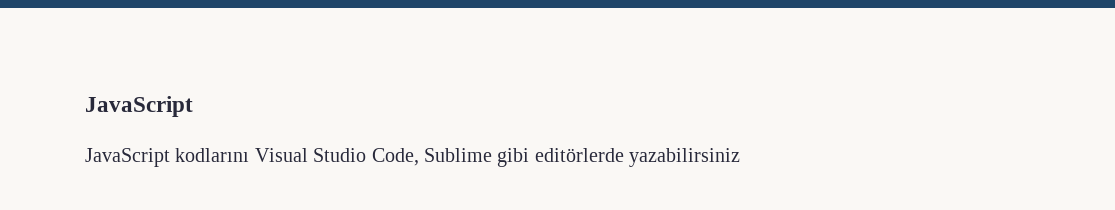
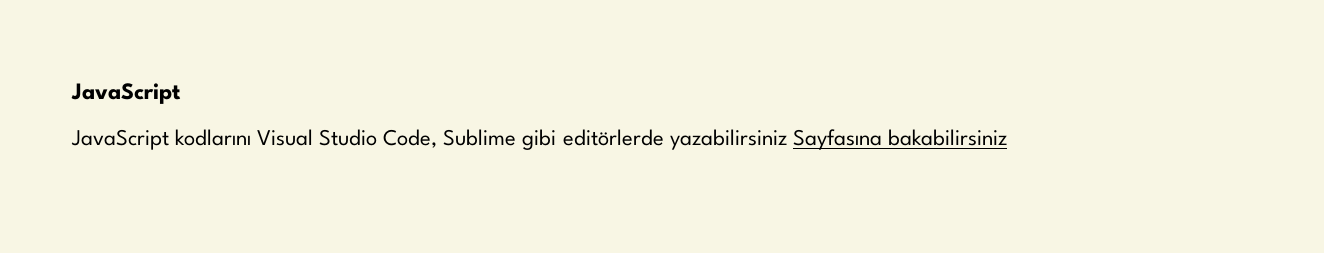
(741, 157) none -> [792,129,1007,150] Sayfasına bakabilirsiniz

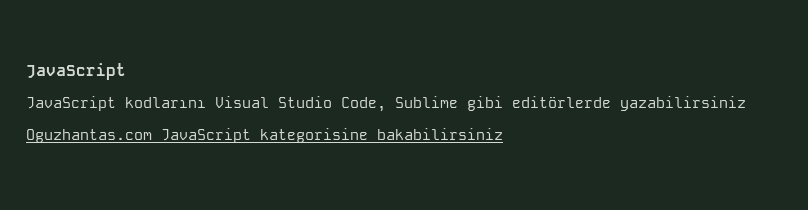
[792,129,882,150] Sayfasına -> [26,128,368,143] // Oguzhantas.com JavaScript kategorisine

